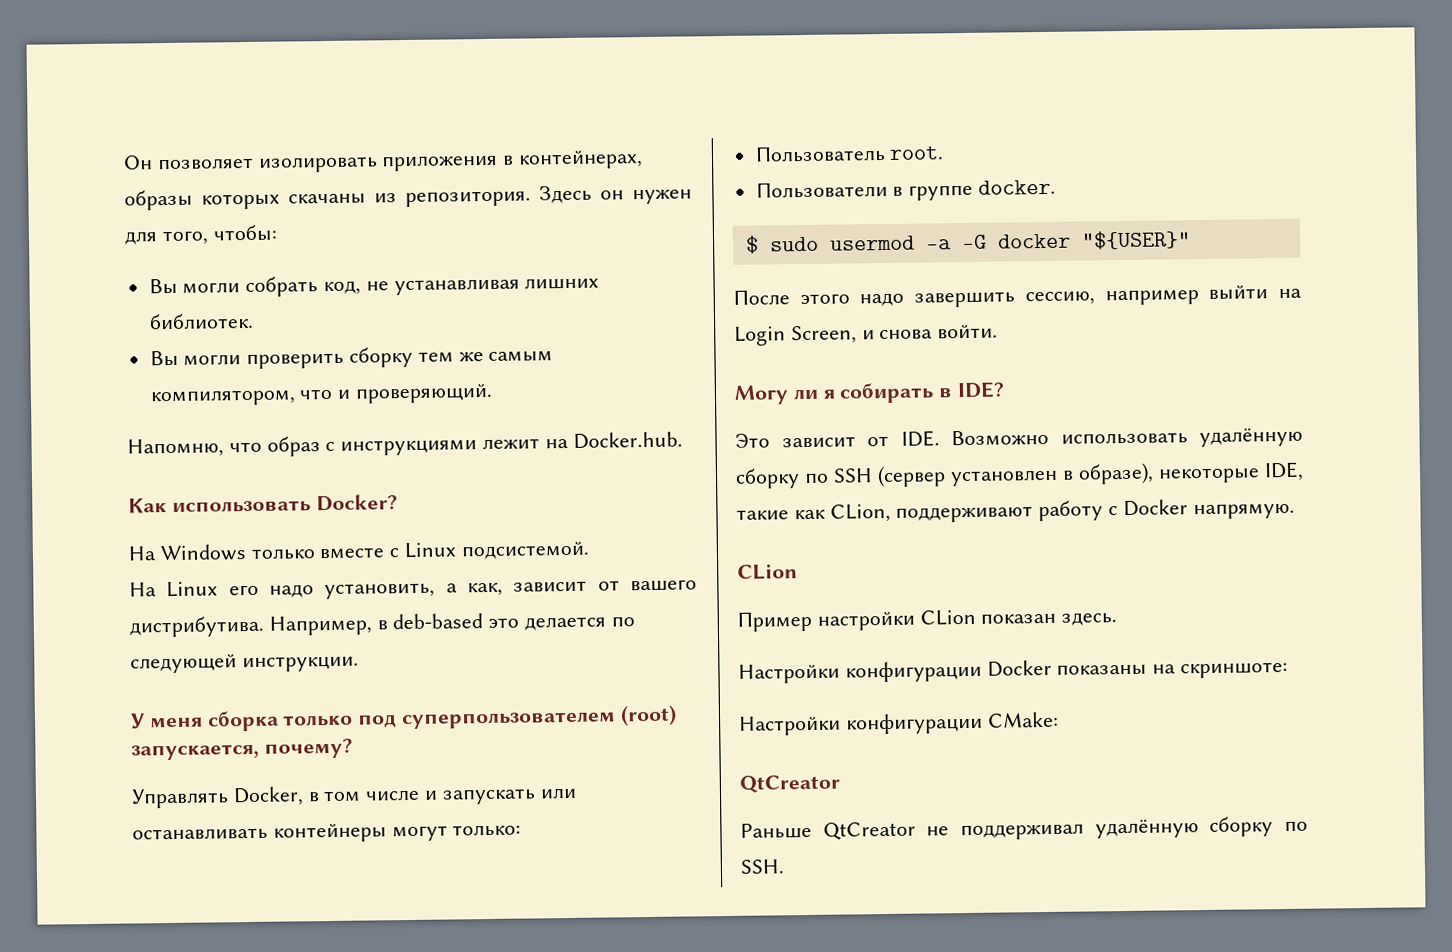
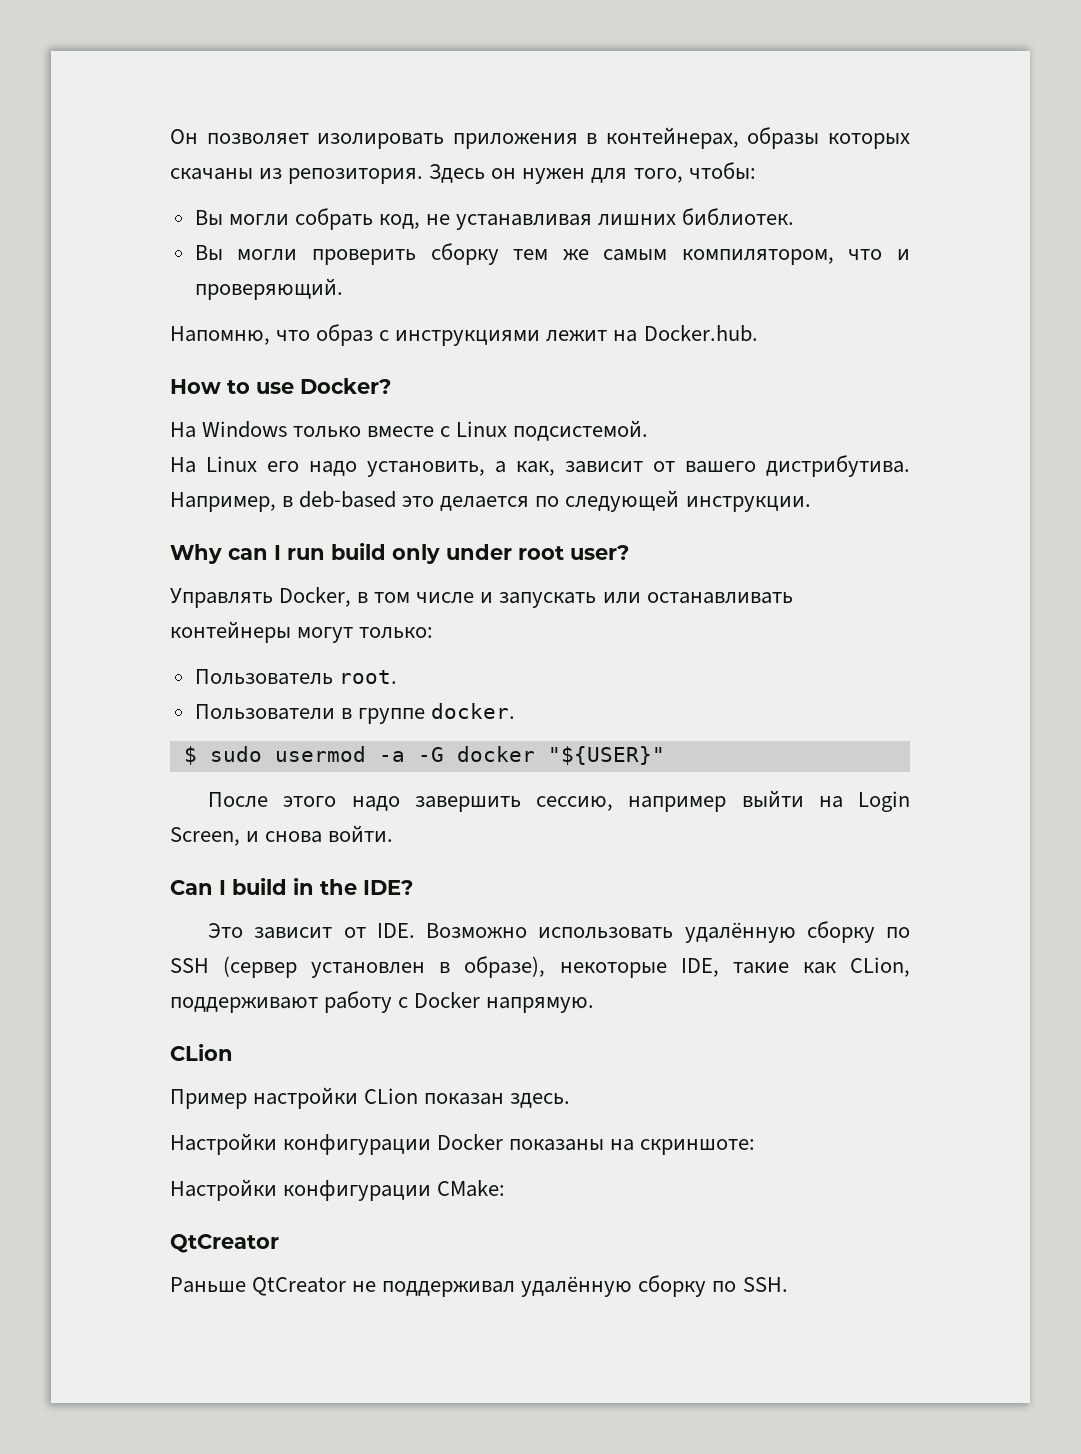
[128,498,311,514] Как использовать -> [170,379,294,394] How to use
[130,704,677,732] [131,738,353,761] У меня сборка только под суперпользователем (root) запускается, почему? -> [170,543,629,564] Why can I run build only under root user?
[734,382,954,405] Могу ли я собирать в -> [170,878,357,895] Can I build in the

